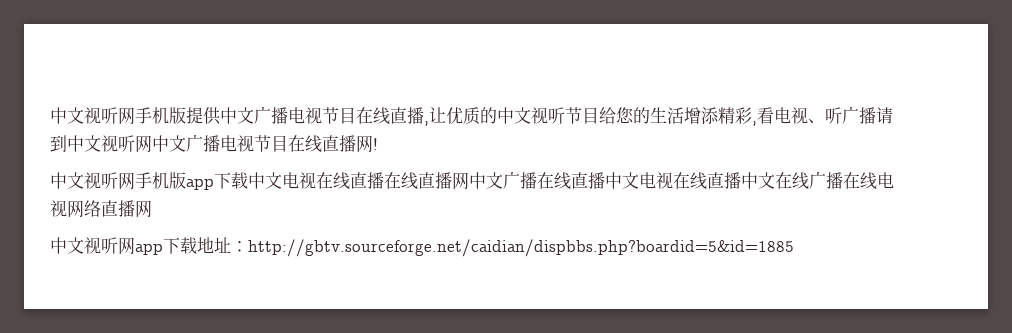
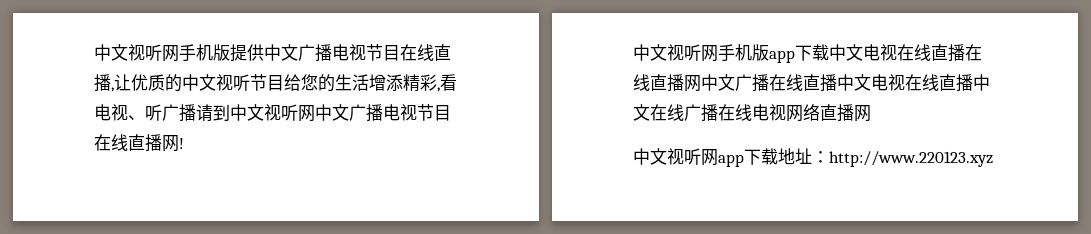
[248,239,794,257] http://gbtv.sourceforge.net/caidian/dispbbs.php?boardid=5&id=1885 -> [829,151,993,167] http://www.220123.xyz

